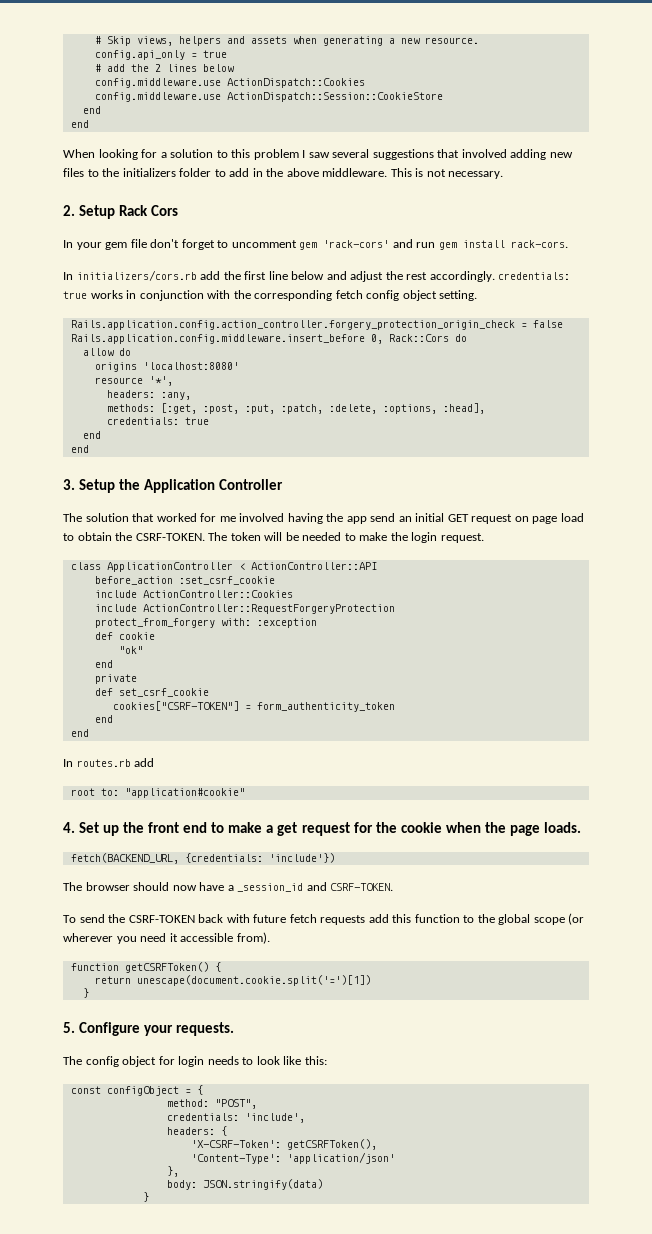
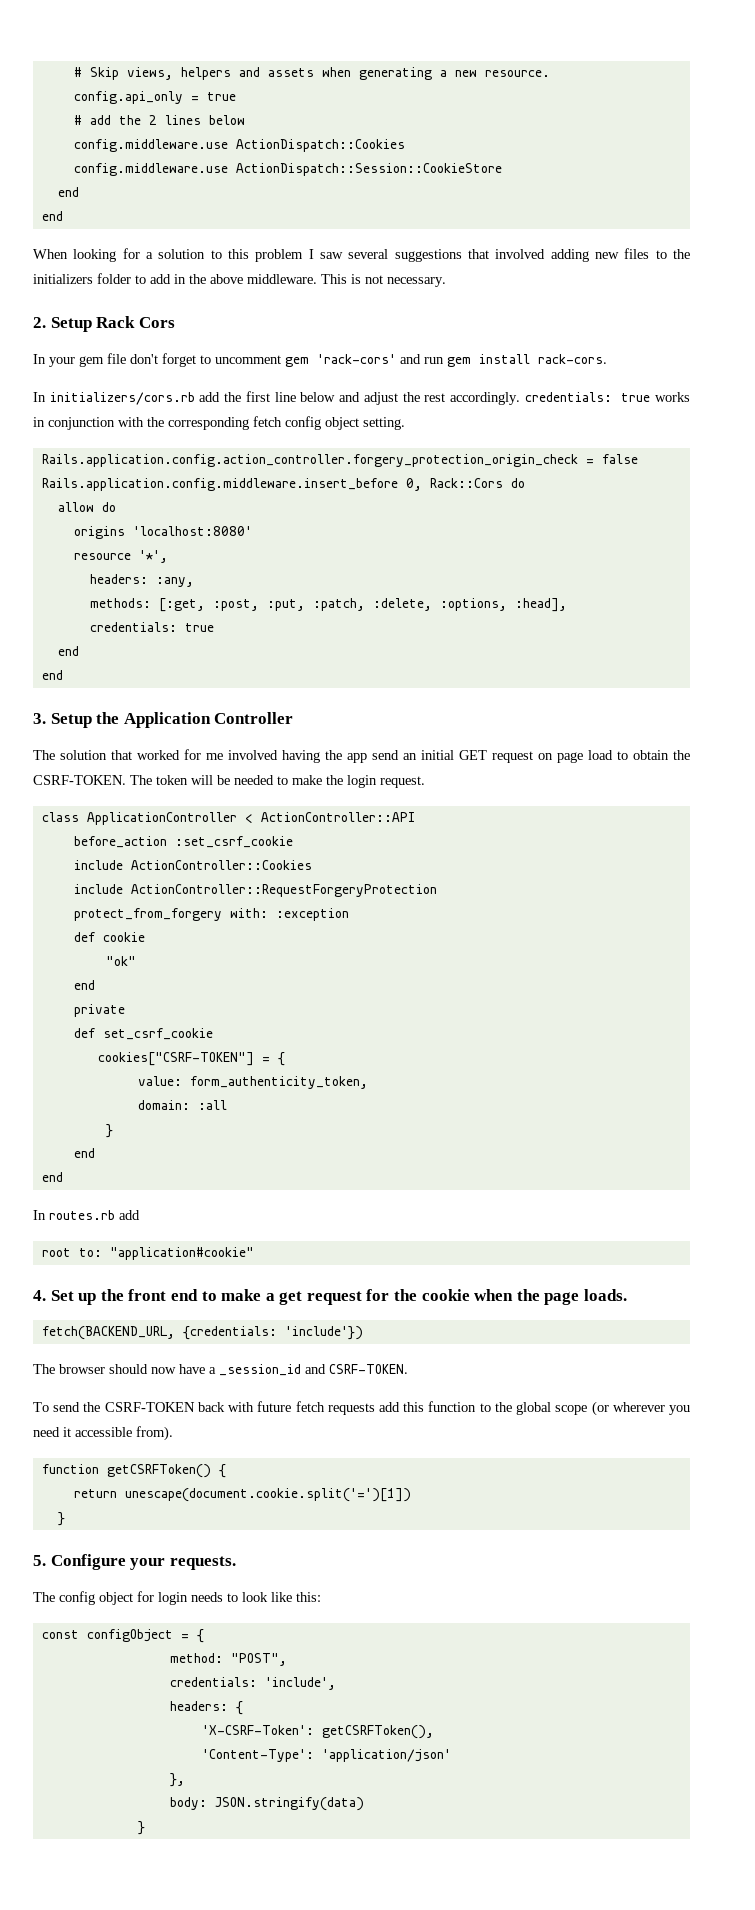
[256,702,395,712] form_authenticity_token -> [277,1052,285,1066] [137,1076,368,1089] [137,1100,227,1110] [105,1124,113,1138] { // value: form_authenticity_token, // domain: :all // }

